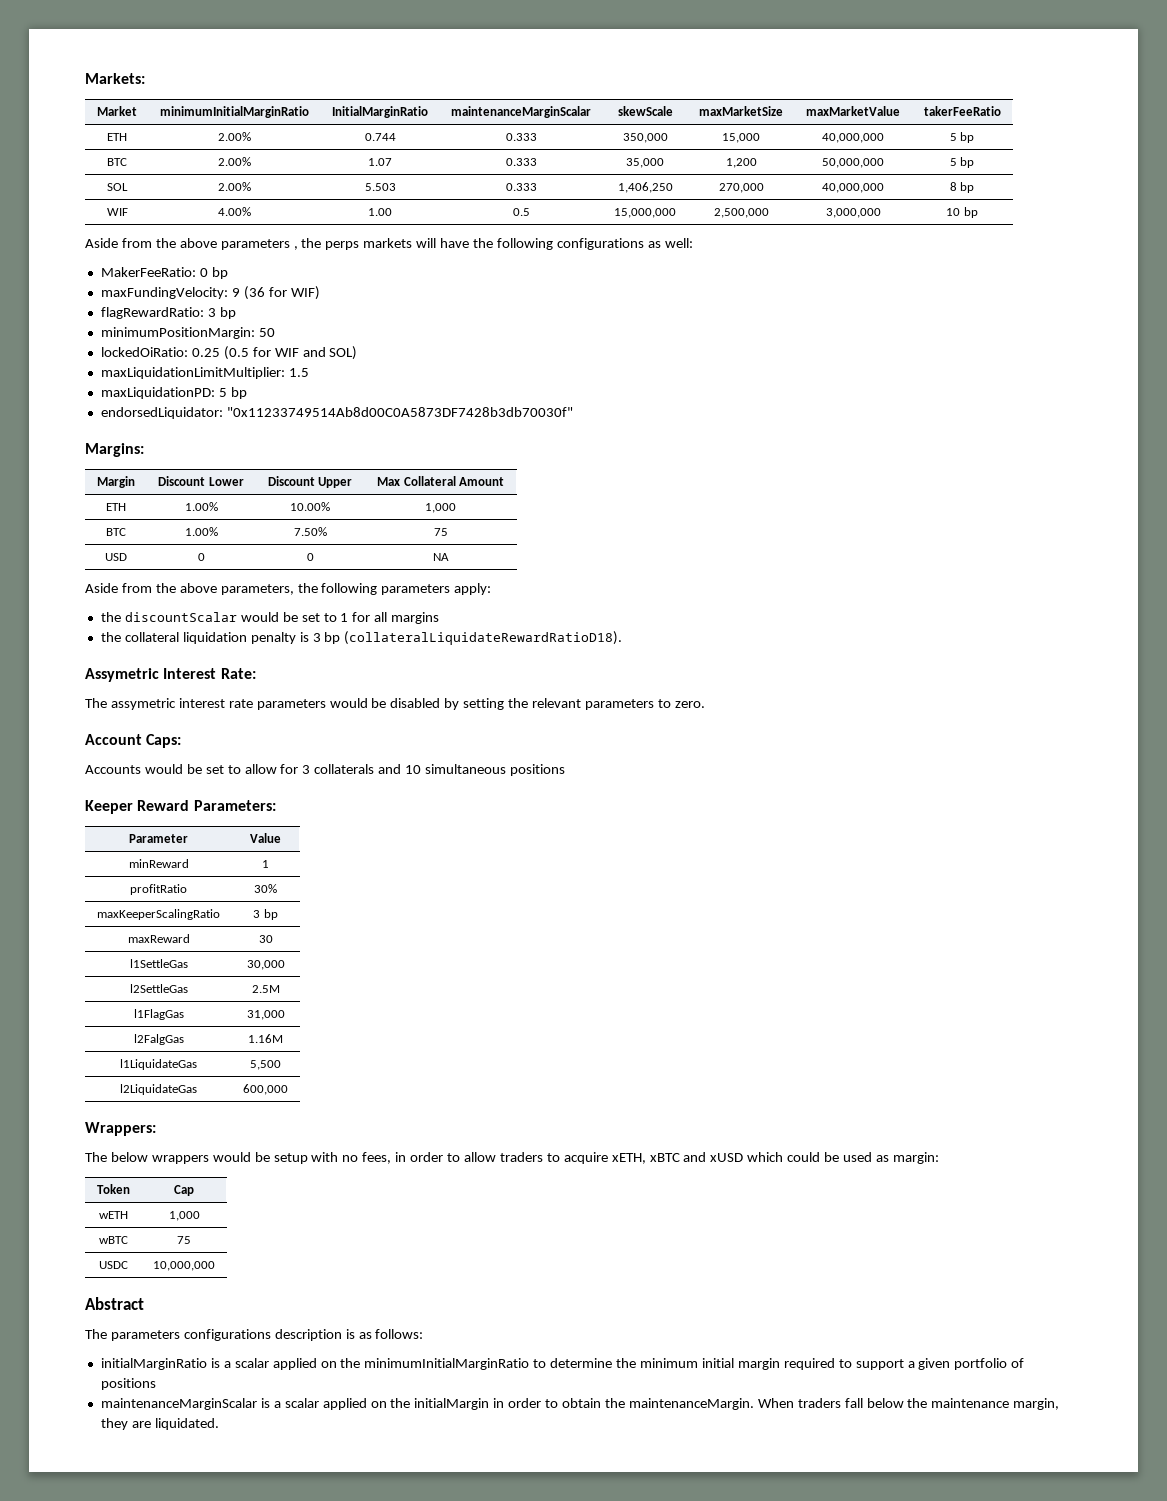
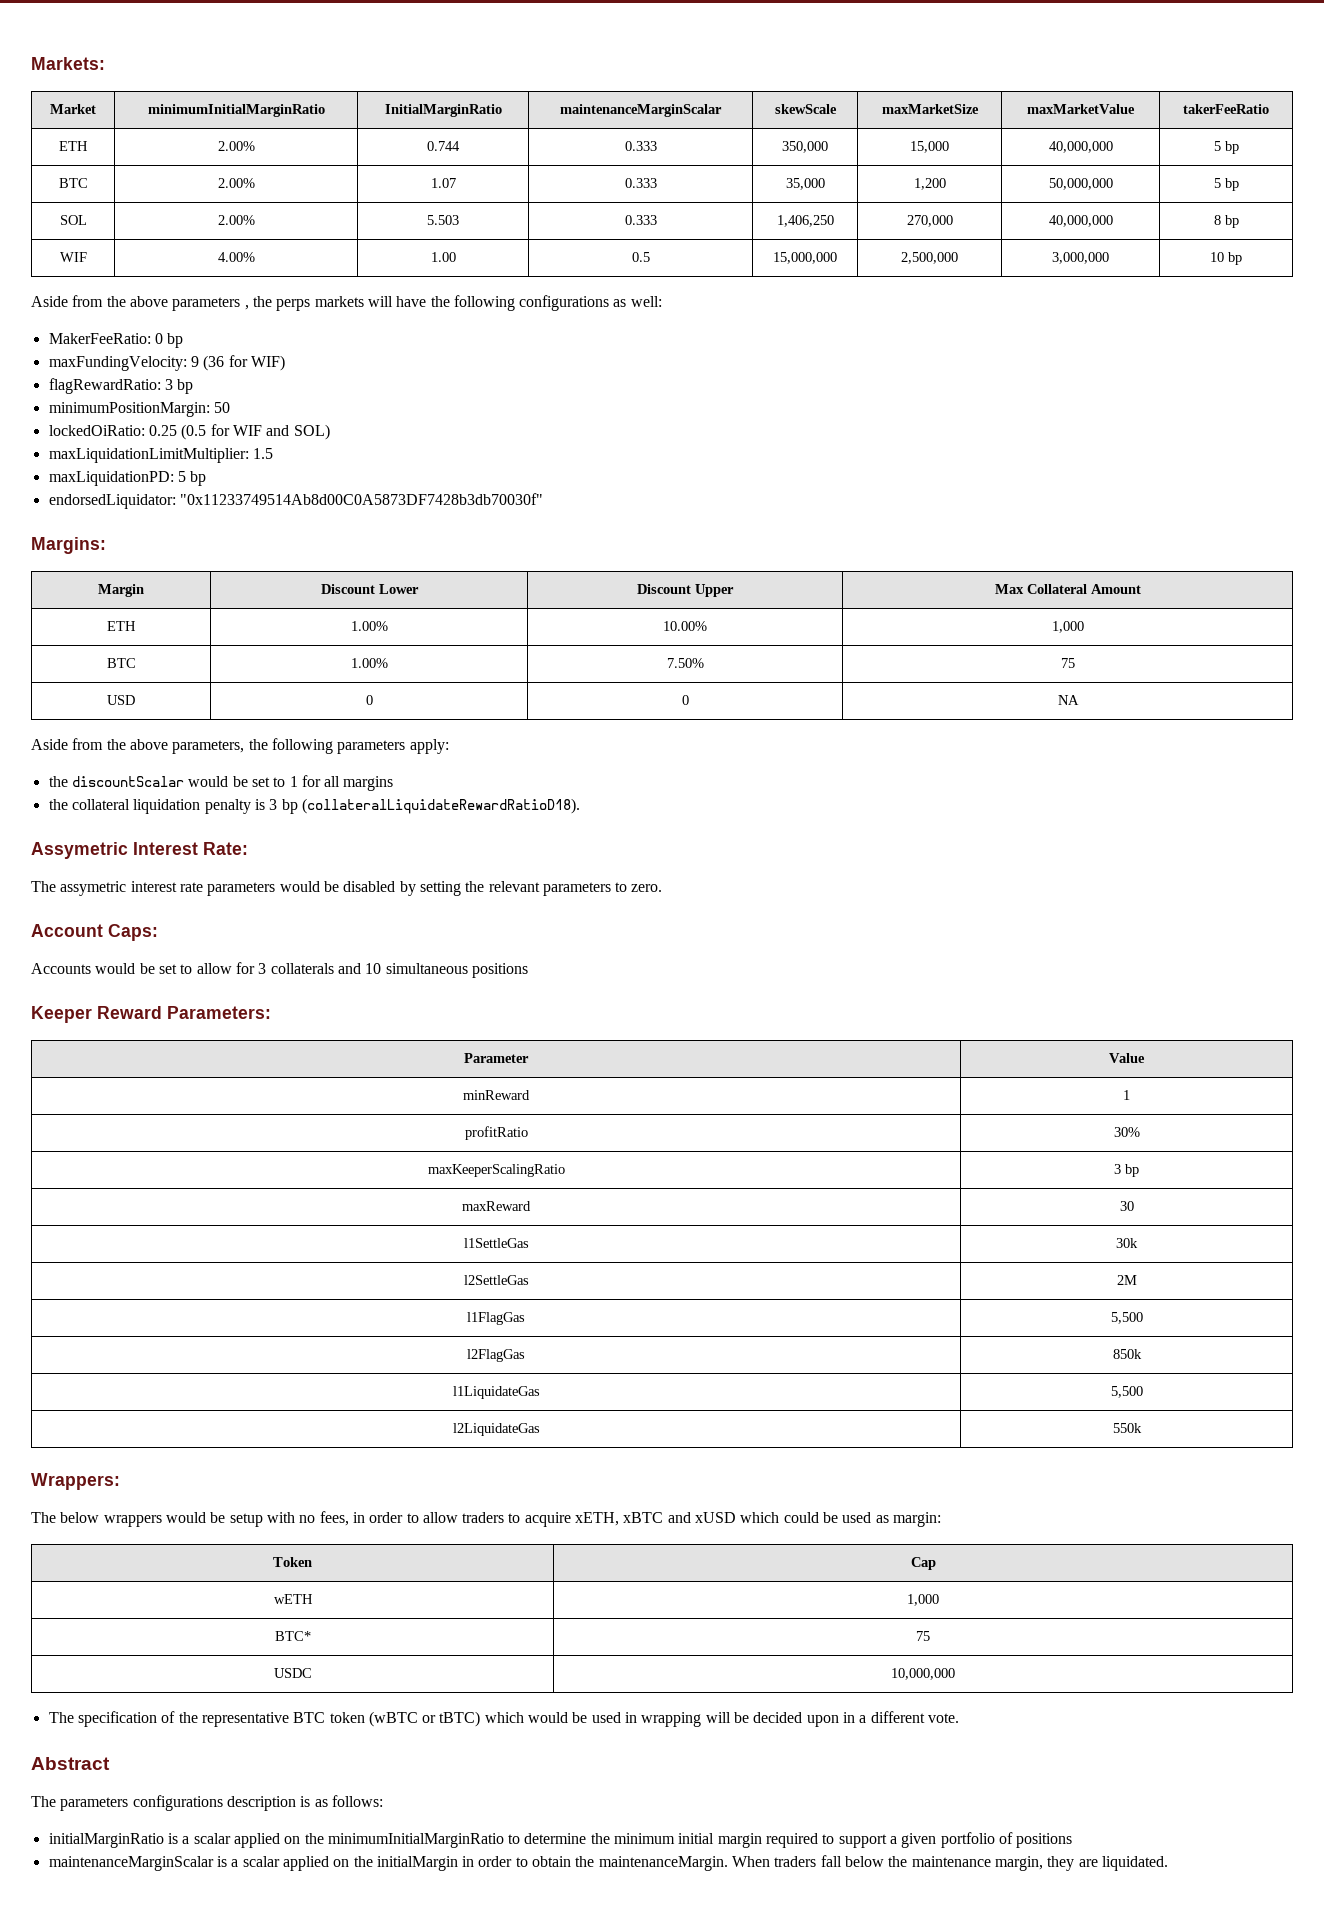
[246,960,285,970] 30,000 -> [1116,1238,1138,1248] 30k
[251,985,280,993] 2.5M -> [1116,1275,1137,1285] 2M
[246,1010,285,1020] [133,1034,184,1045] [248,1034,283,1043] 31,000 // l2FalgGas | 1.16M -> [1110,1312,1143,1324] [467,1349,525,1362] [1112,1349,1142,1359] 5,500 // l2FlagGas | 850k
[243,1084,288,1095] 600,000 -> [1112,1423,1142,1433] 550k
[99,1236,128,1244] wBTC -> [274,1631,311,1641] BTC*
(215, 1266) none -> [48,1711,959,1727] // The specification of the representative BTC token (wBTC or tBTC) which would be used in wrapping will be decided upon in a different vote.

